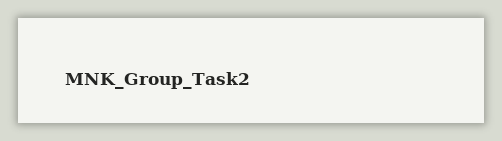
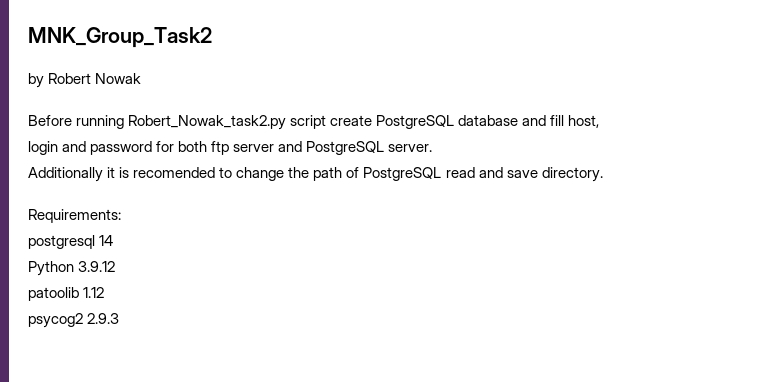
(250, 80) none -> [28,73,142,88] [28,115,600,130] [28,141,433,155] [28,167,603,182] [28,209,121,223] [28,235,114,249] [28,261,116,276] [28,287,105,301] [28,313,120,328] // by Robert Nowak // Before running Robert_Nowak_task2.py script create PostgreSQL database and fill host, // login and password for both ftp server and PostgreSQL server. // Additionally it is recomended to change the path of PostgreSQL read and save directory. // Requirements: // postgresql 14 // Python 3.9.12 // patoolib 1.12 // psycog2 2.9.3

